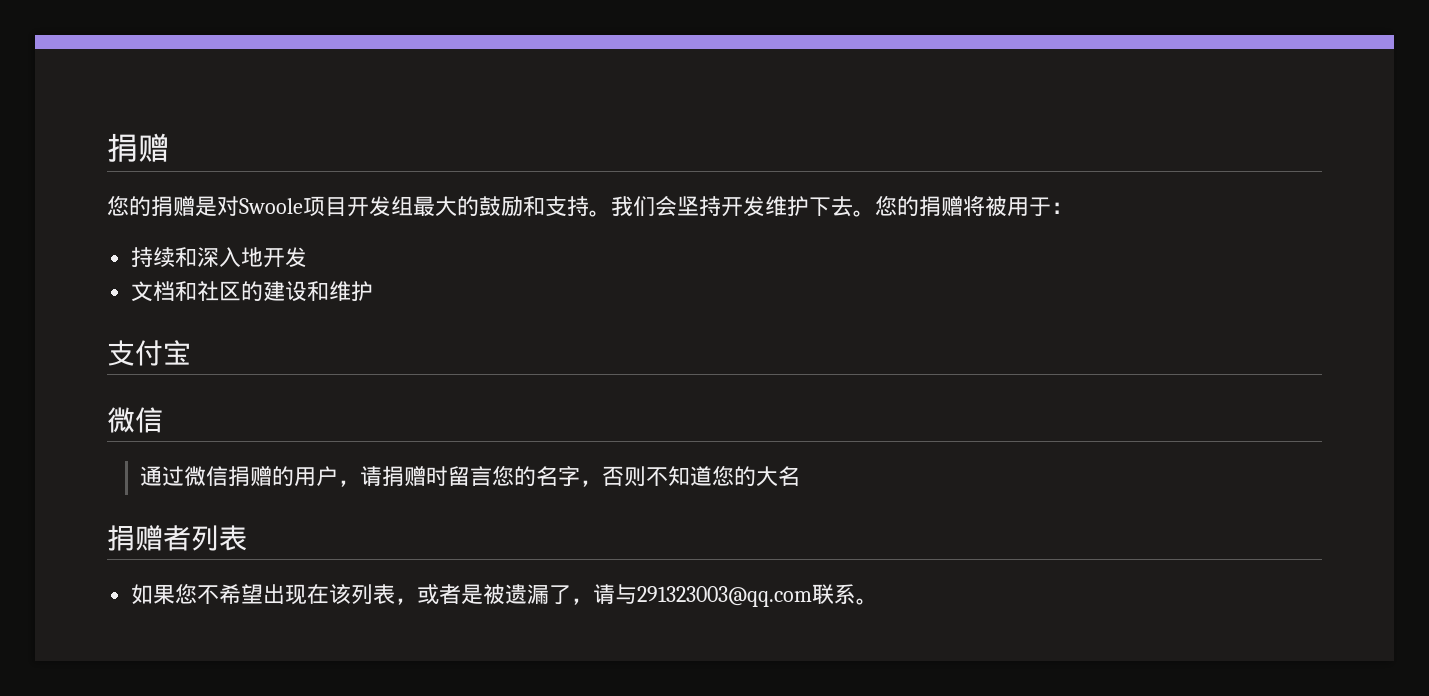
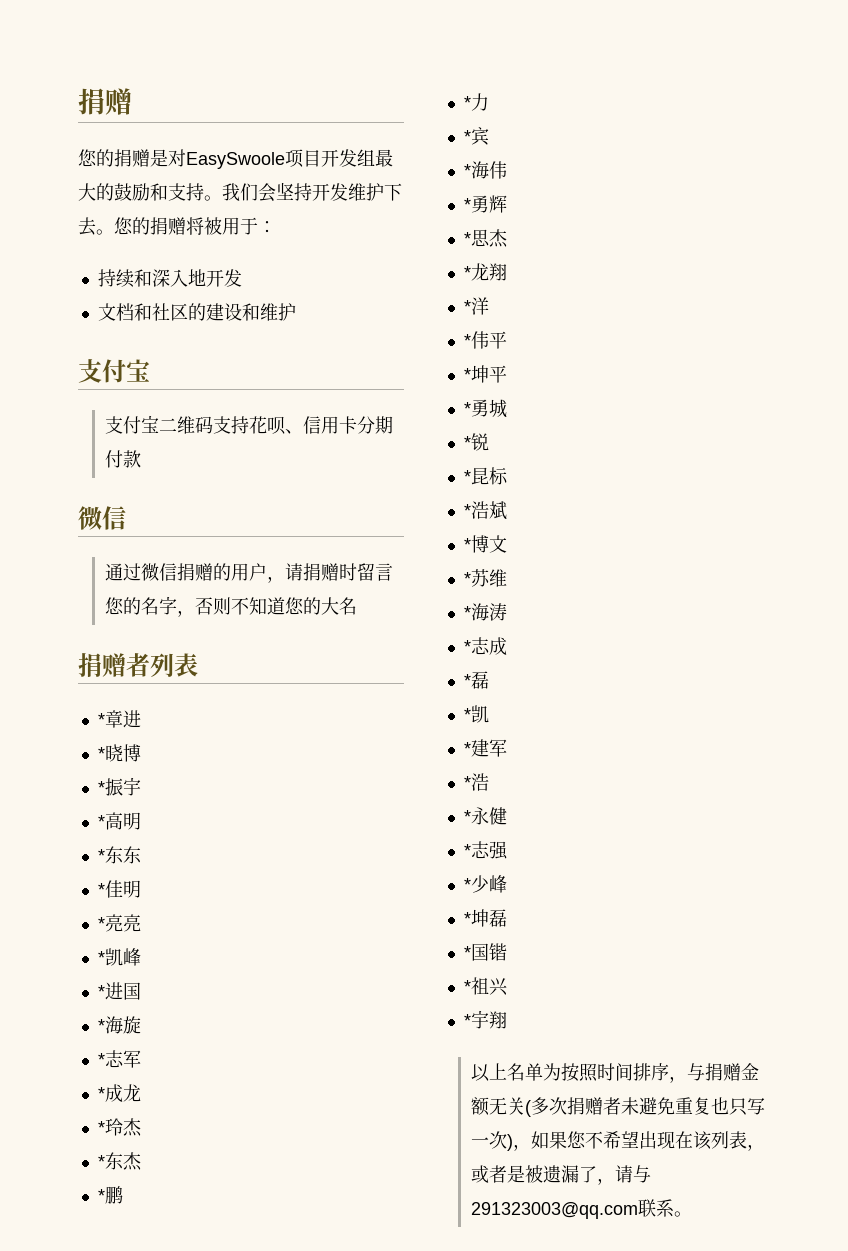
[239,198,303,214] Swoole -> [186,152,285,169] EasySwoole
(191, 352) none -> [104,415,393,435] [104,450,141,468] // 支付宝二维码支持花呗、信用卡分期付款
(247, 538) none -> [97,710,141,728] [97,744,141,762] [97,777,141,796] [97,812,141,830] [97,846,141,864] [97,880,141,898] [97,914,141,932] [97,948,141,966] [97,982,141,1000] [97,1016,141,1034] [97,1050,141,1068] [97,1084,141,1102] [97,1118,142,1137] [97,1152,142,1171] [97,1186,123,1204] [463,93,489,111] [463,127,489,146] [463,161,507,179] [463,195,507,213] [463,229,508,248] [463,263,507,281] [463,297,489,315] [463,331,507,349] [463,365,507,383] [463,399,507,418] [463,433,489,451] [463,467,508,485] [463,501,507,520] [463,535,507,553] [463,569,507,587] [463,603,507,621] [463,637,507,655] [463,671,489,689] [463,705,489,723] [463,739,507,757] [463,773,489,791] [463,807,507,825] [463,841,508,860] [463,875,507,893] [463,909,507,927] [463,943,507,961] [463,977,508,996] [463,1010,507,1029] [470,1063,759,1083] [470,1097,765,1117] [470,1131,531,1151] *章进 // *晓博 // *振宇 // *高明 // *东东 // *佳明 // *亮亮 // *凯峰 // *进国 // *海旋 // *志军 // *成龙 // *玲杰 // *东杰 // *鹏 // *力 // *宾 // *海伟 // *勇辉 // *思杰 // *龙翔 // *洋 // *伟平 // *坤平 // *勇城 // *锐 // *昆标 // *浩斌 // *博文 // *苏维 // *海涛 // *志成 // *磊 // *凯 // *建军 // *浩 // *永健 // *志强 // *少峰 // *坤磊 // *国锴 // *祖兴 // *宇翔 // 以上名单为按照时间排序，与捐赠金额无关(多次捐赠者未避免重复也只写一次)，

